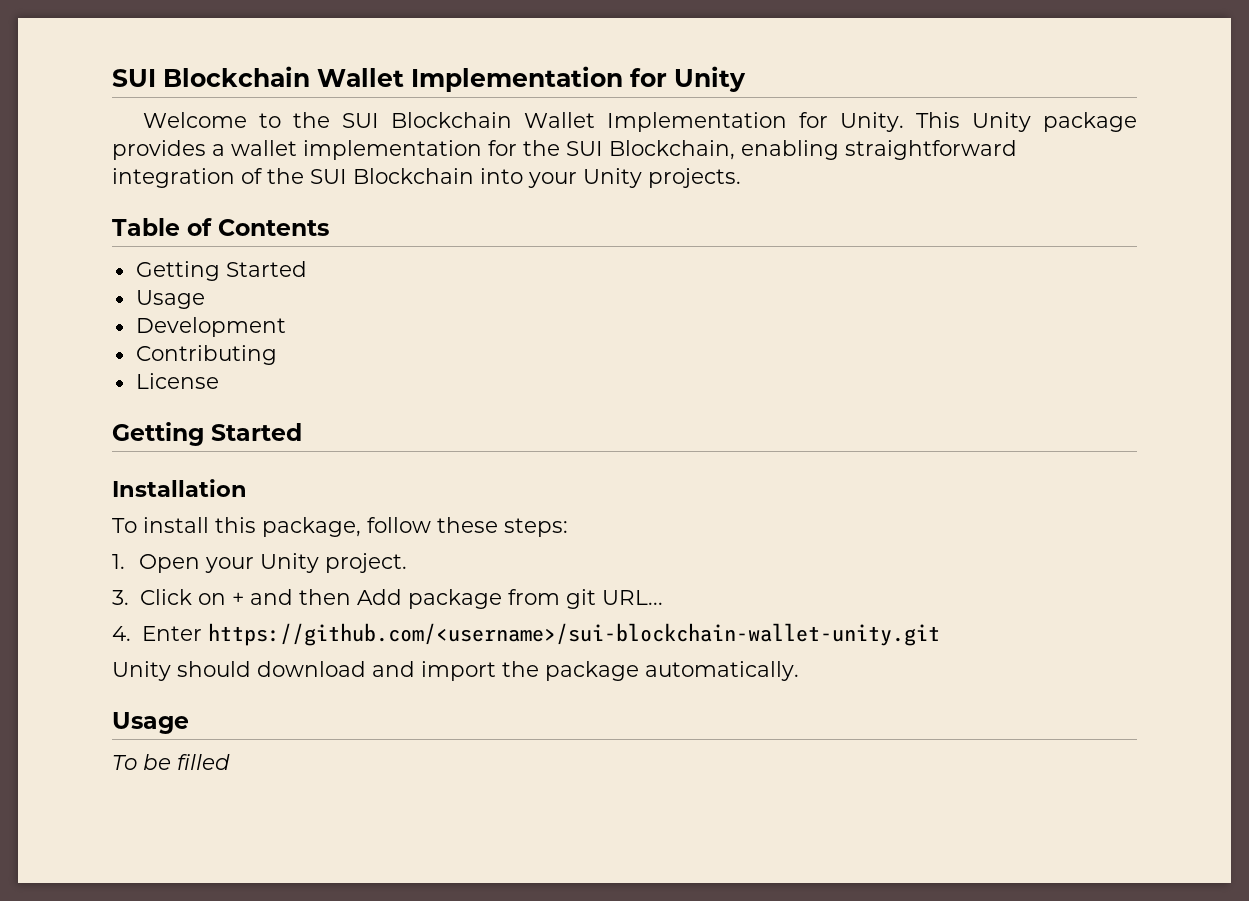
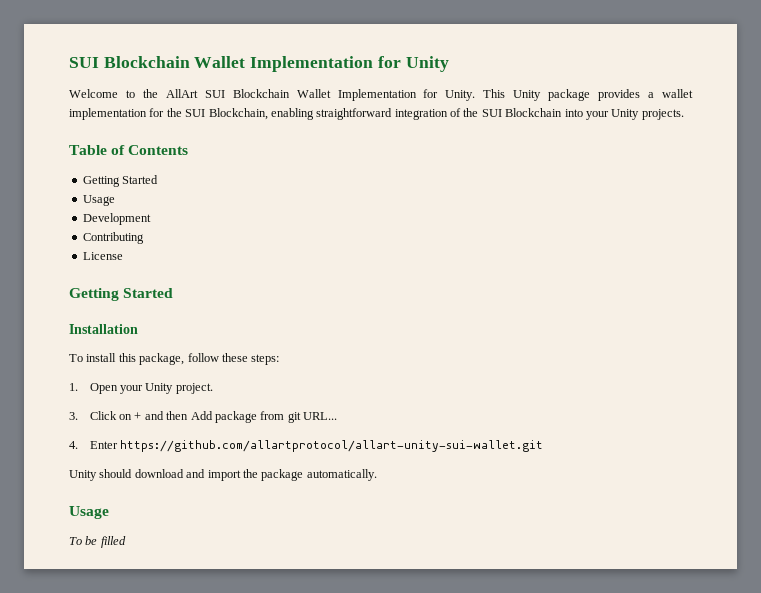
(331, 120) none -> [165,89,198,98] AllArt
[207,623,940,646] https://github.com/<username>/sui-blockchain-wallet-unity.git -> [120,440,544,452] https://github.com/allartprotocol/allart-unity-sui-wallet.git

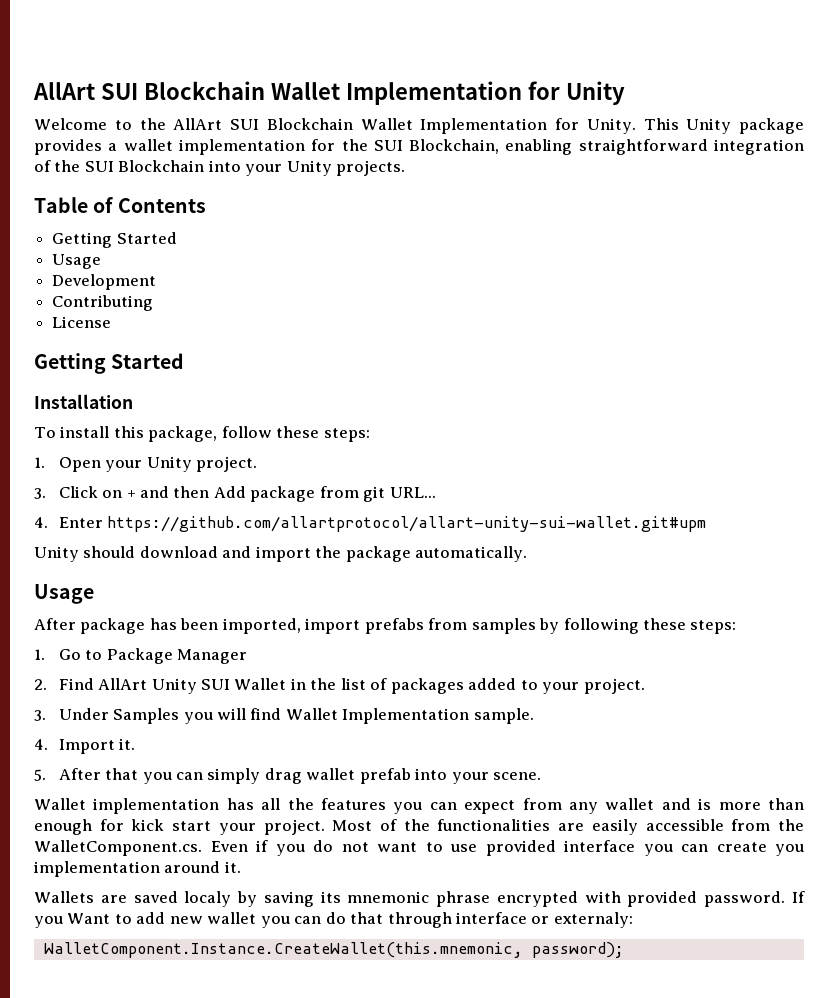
(69, 62) none -> [33,82,95,100] AllArt
[120,440,544,452] https://github.com/allartprotocol/allart-unity-sui-wallet.git -> [107,516,707,532] https://github.com/allartprotocol/allart-unity-sui-wallet.git#upm
[69,536,126,548] To be filled -> [34,618,737,634] [34,648,248,664] [34,678,645,694] [34,708,534,724] [34,738,136,754] [34,768,542,784] [34,798,804,814] [34,819,804,835] [34,840,804,856] [34,861,241,877] [34,891,805,907] [34,912,633,928] [43,942,624,958] After package has been imported, import prefabs from samples by following these steps: // 1. Go to Package Manager // 2. Find AllArt Unity SUI Wallet in the list of packages added to your project. // 3. Under Samples you will find Wallet Implementation sample. // 4. Import it. // 5. After that you can simply drag wallet prefab into your scene. // Wallet implementation has all the features you can expect from any wallet and is more than enough for kick start your project. Most of the functionalities are easily accessible from the WalletComponent.cs. Even if you do not want to use provided interface you can create you implementation around it. // Wallets are saved localy by saving its mnemonic phrase encrypted with provided password. If you Want to add new wallet you can do that through interface or externaly: // WalletComponent.Instance.CreateWallet(this.mnemonic, password);

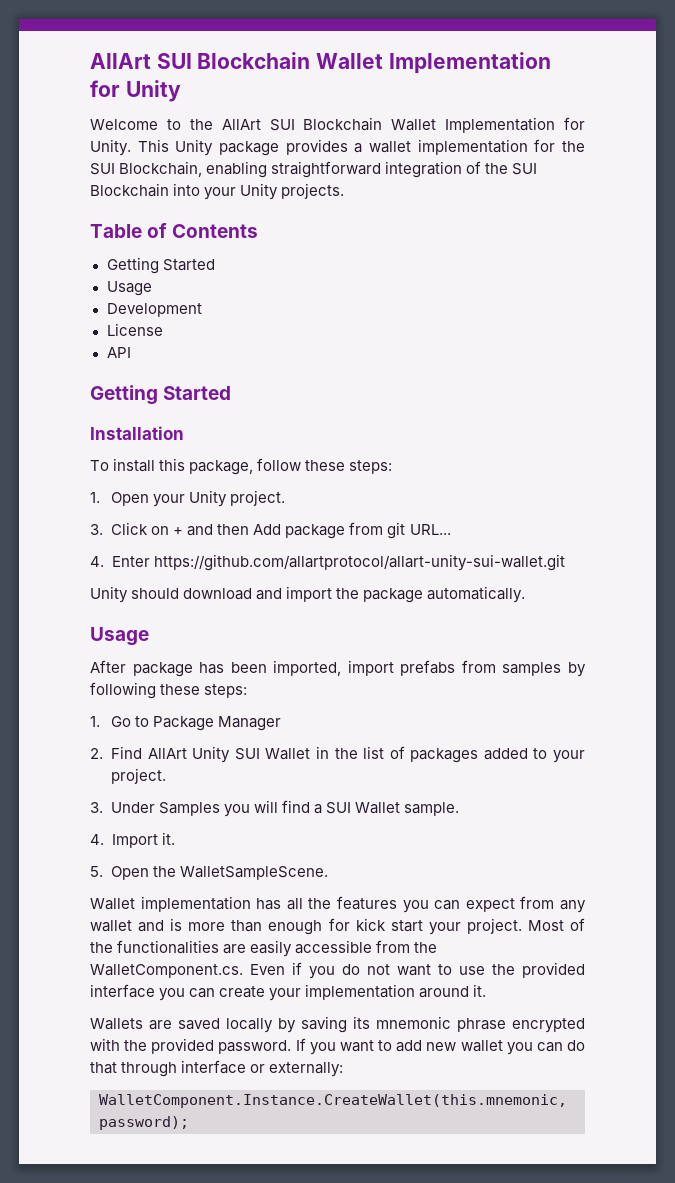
[52,295,154,311] [52,316,112,328] Contributing // License -> [106,323,163,336] [106,347,131,358] License // API
[107,516,707,532] https://github.com/allartprotocol/allart-unity-sui-wallet.git#upm -> [153,554,565,571] https://github.com/allartprotocol/allart-unity-sui-wallet.git
[285,708,470,724] Wallet Implementation -> [314,802,401,814] a SUI Wallet
[58,768,542,784] After that you can simply drag wallet prefab into your scene. -> [111,866,329,880] Open the WalletSampleScene.
(477, 848) none -> [492,964,515,975] the
[775,844,804,856] you -> [269,988,302,1001] your
[184,891,232,907] localy -> [226,1018,273,1033] locally
(621, 897) none -> [124,1040,148,1051] the
[67,913,111,924] Want -> [339,1040,374,1052] want
[553,912,633,928] externaly: -> [269,1062,344,1077] externally:

